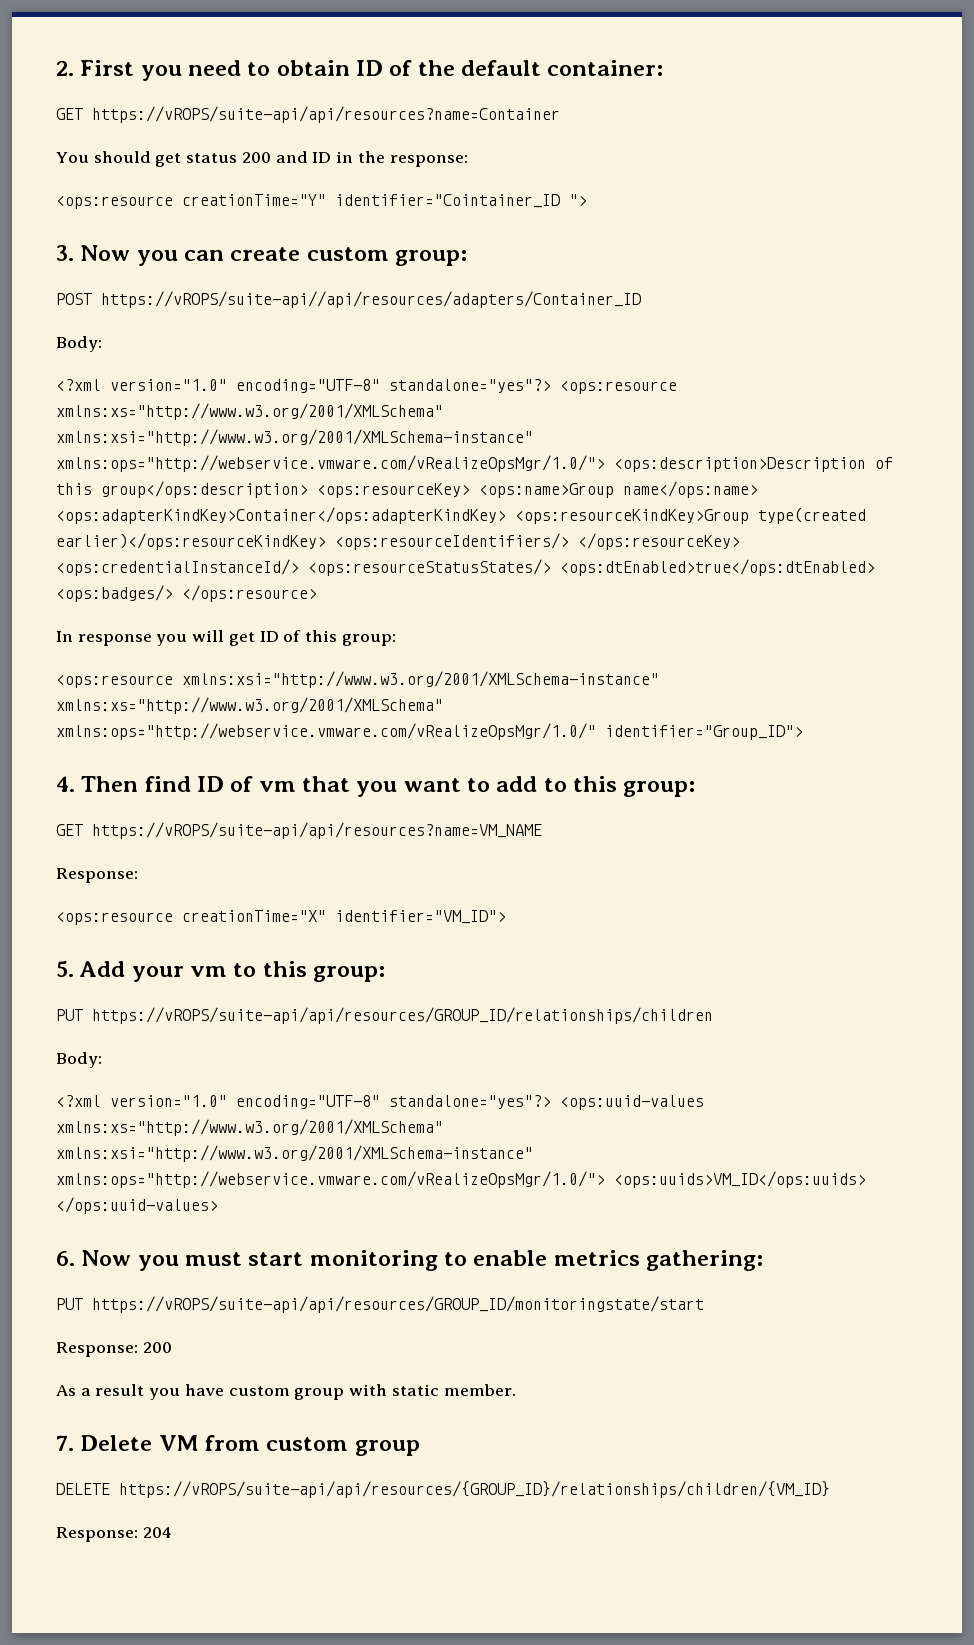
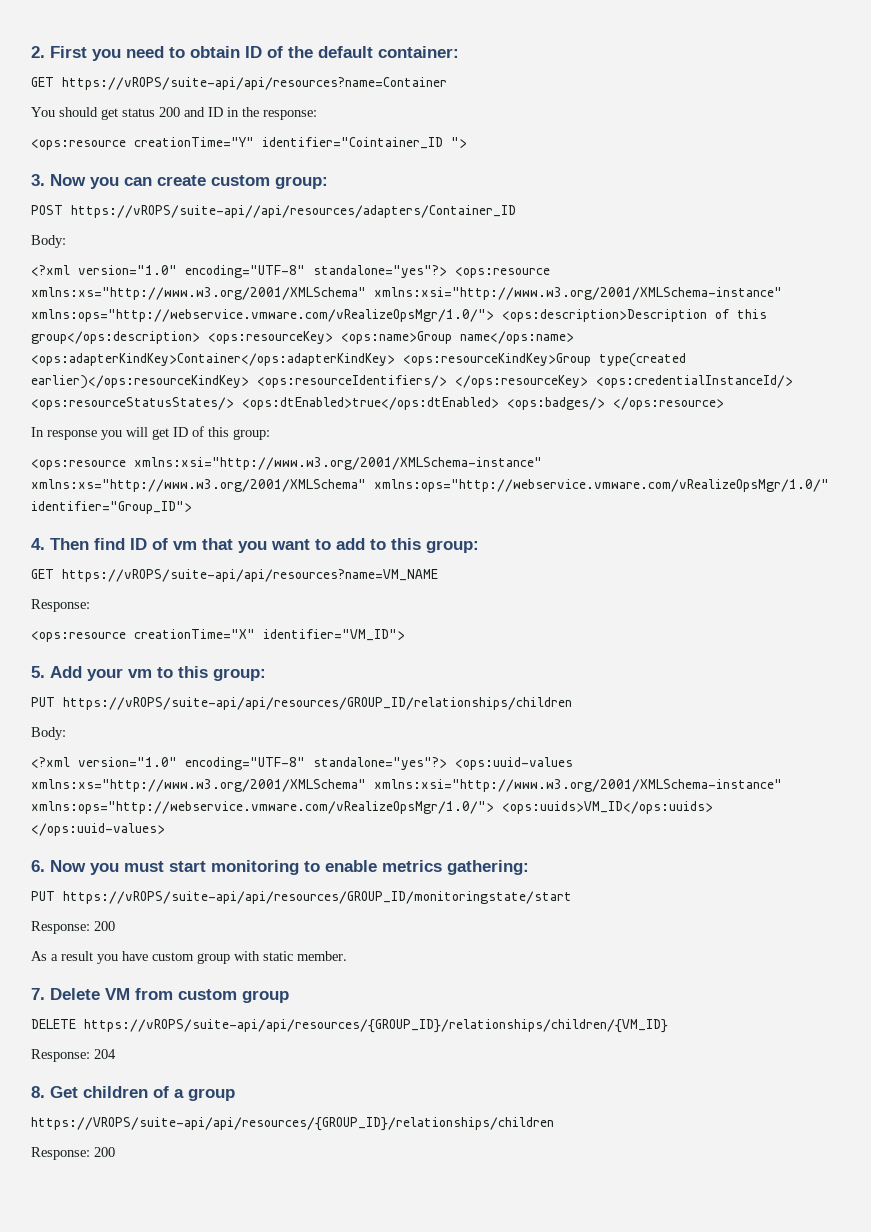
(172, 1532) none -> [31,1086,235,1101] [31,1117,554,1131] [31,1147,115,1160] // 8. Get children of a group // https://VROPS/suite-api/api/resources/{GROUP_ID}/relationships/children // Response: 200

